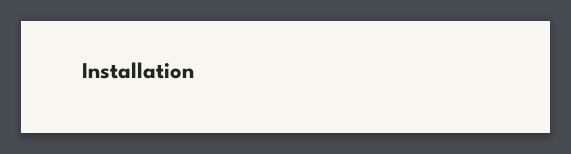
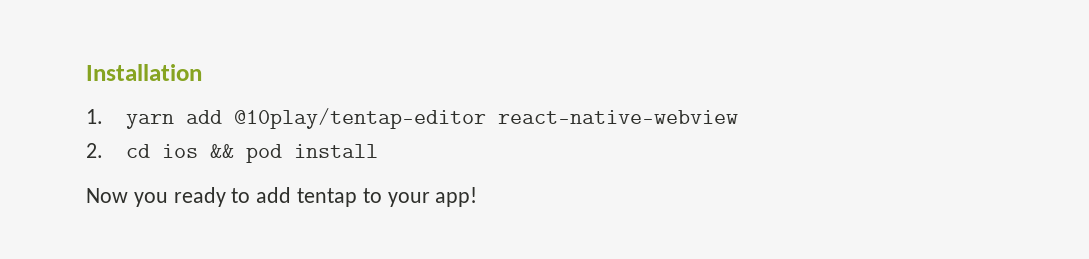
(194, 70) none -> [86,108,738,129] [86,143,378,163] [86,187,478,207] // 1. yarn add @10play/tentap-editor react-native-webview // 2. cd ios && pod install // Now you ready to add tentap to your app!

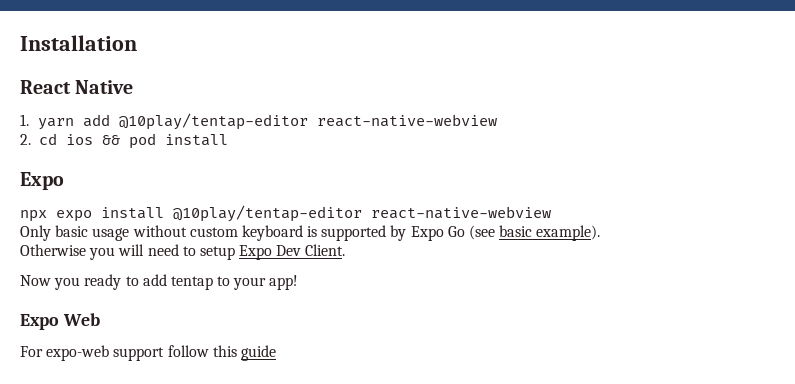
(202, 72) none -> [20,80,134,94] // React Native
(378, 151) none -> [20,172,64,190] [20,205,551,222] [20,225,601,241] [20,244,346,260] // Expo // npx expo install @10play/tentap-editor react-native-webview // Only basic usage without custom keyboard is supported by Expo Go (see basic example). // Otherwise you will need to setup Expo Dev Client.
(478, 197) none -> [20,313,100,330] [20,345,276,361] // Expo Web // For expo-web support follow this guide

